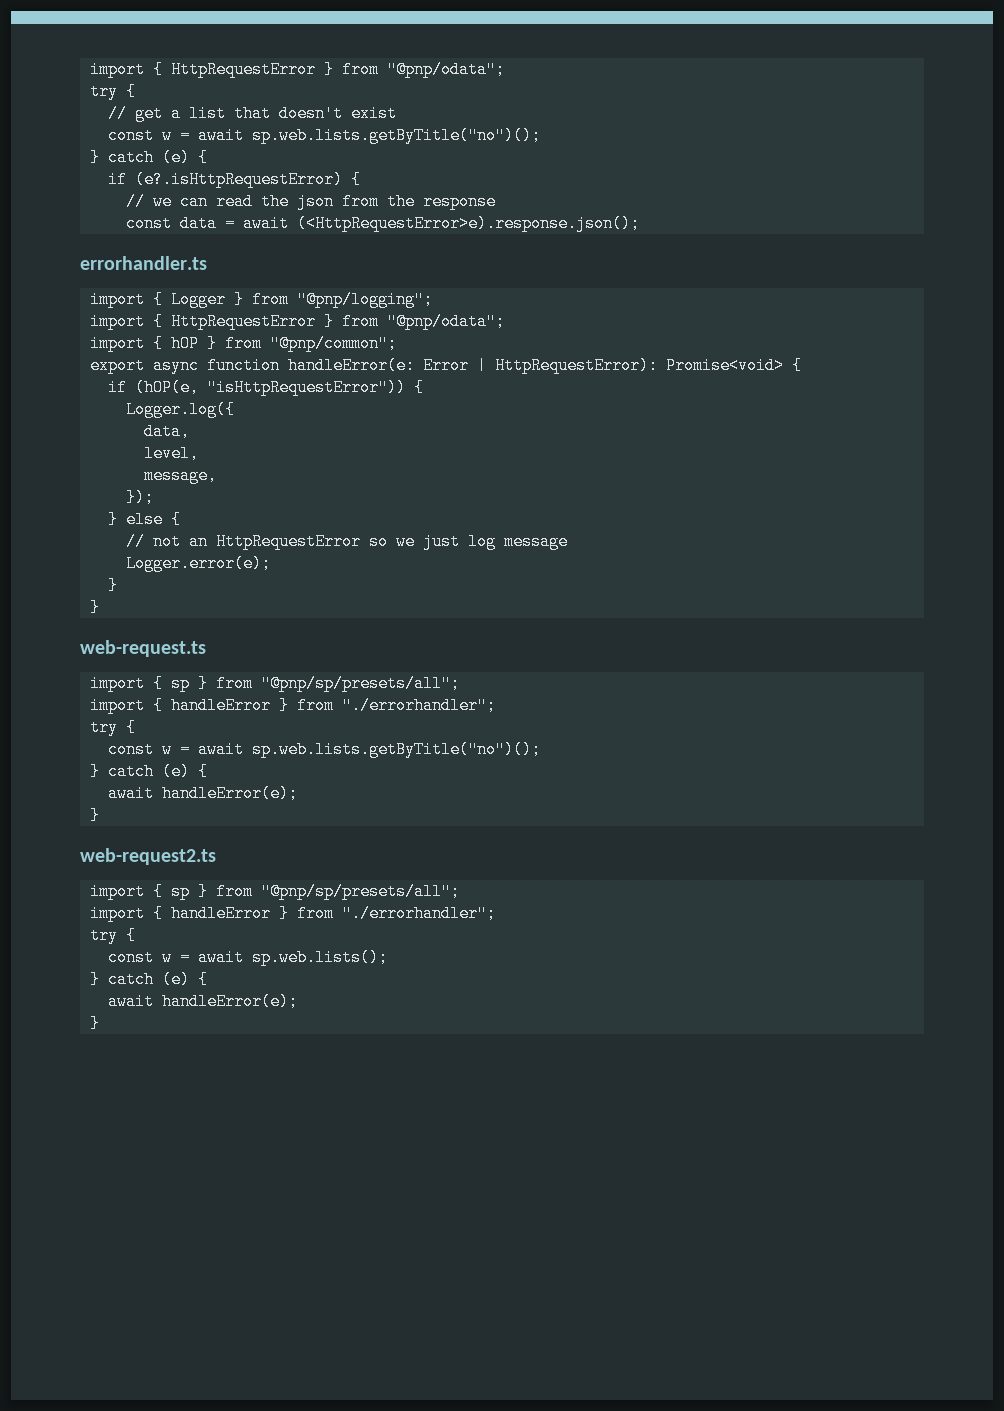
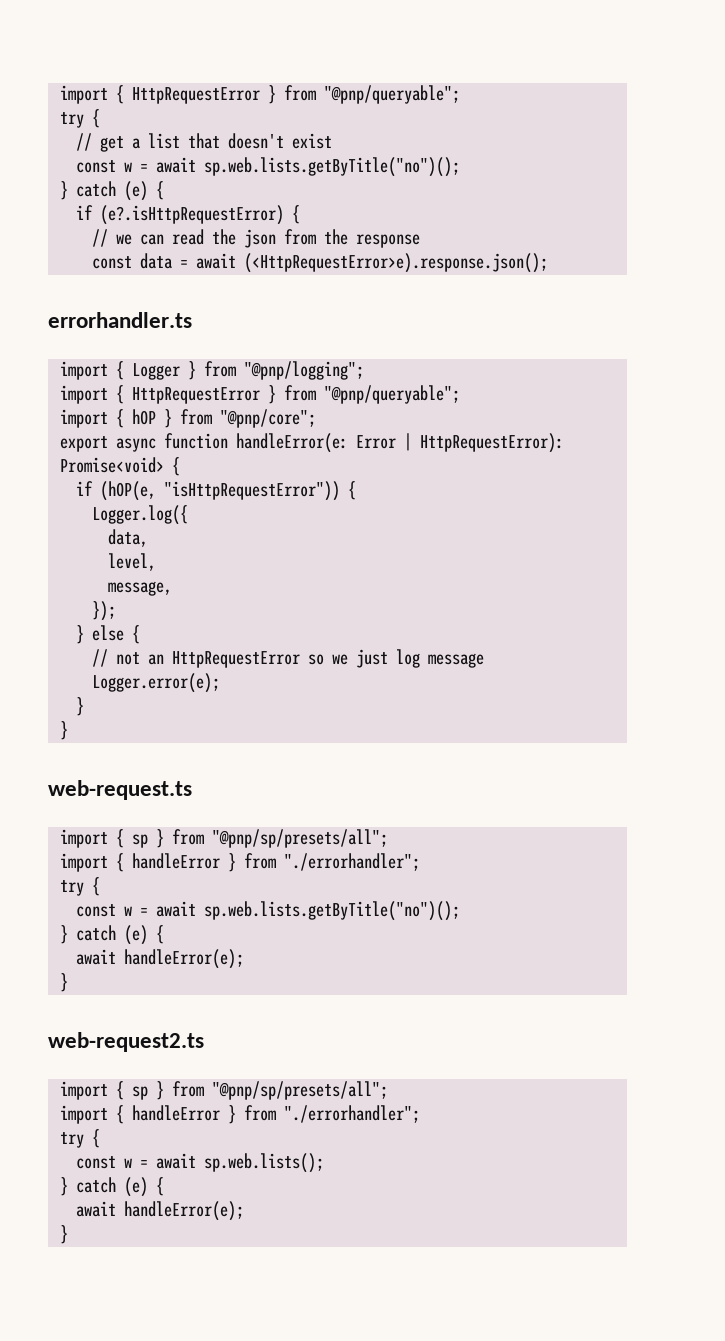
[89,61,505,78] import { HttpRequestError } from "@pnp/odata"; -> [60,85,460,104] import { HttpRequestError } from "@pnp/queryable";
[386,313,505,330] "@pnp/odata"; -> [324,385,460,404] "@pnp/queryable";
[269,335,397,352] "@pnp/common"; -> [220,409,316,428] "@pnp/core";

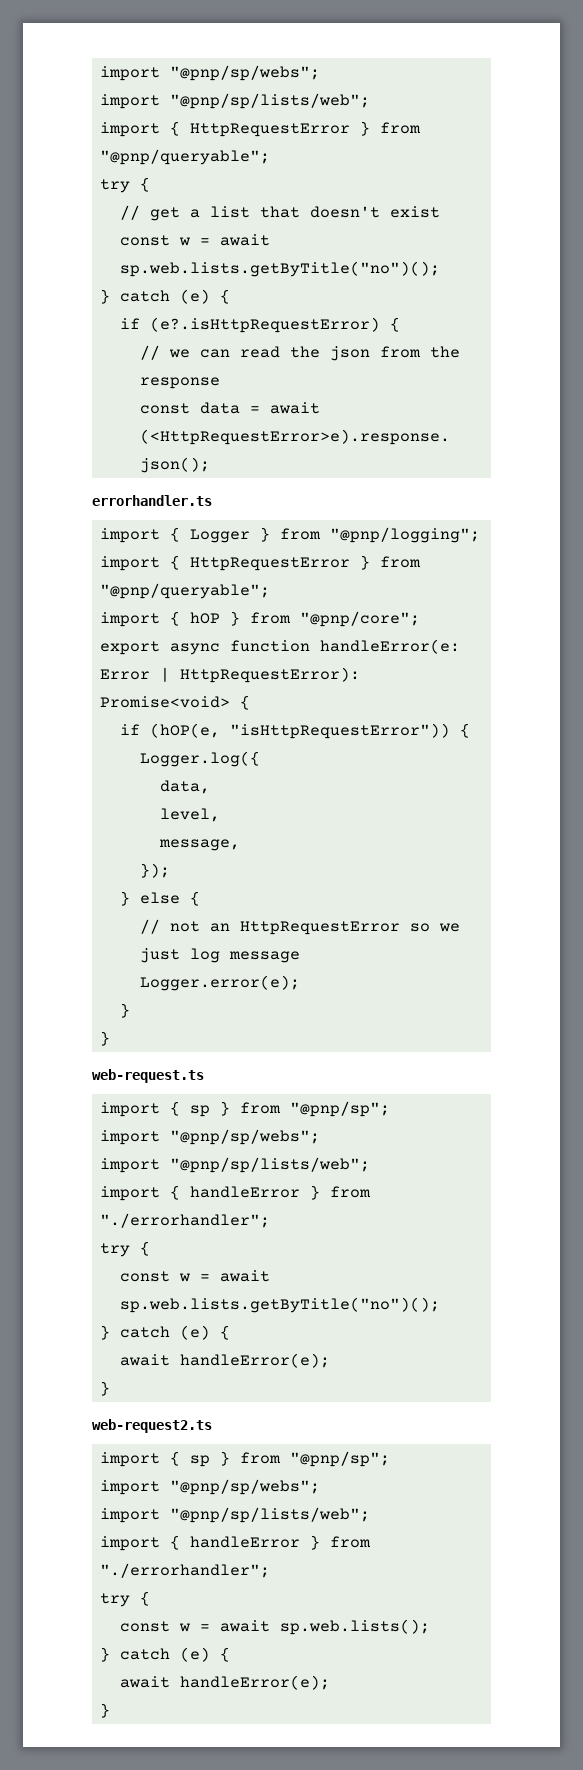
[60,85,108,104] import -> [99,65,320,81] [99,93,370,109] [99,122,160,137] import "@pnp/sp/webs"; // import "@pnp/sp/lists/web"; // import
[212,829,388,848] "@pnp/sp/presets/all"; -> [289,1101,390,1117] [99,1129,320,1145] [99,1157,370,1173] "@pnp/sp"; // import "@pnp/sp/webs"; // import "@pnp/sp/lists/web";
[212,1081,388,1100] "@pnp/sp/presets/all"; -> [289,1451,390,1467] [99,1479,320,1495] [99,1507,370,1523] "@pnp/sp"; // import "@pnp/sp/webs"; // import "@pnp/sp/lists/web";

